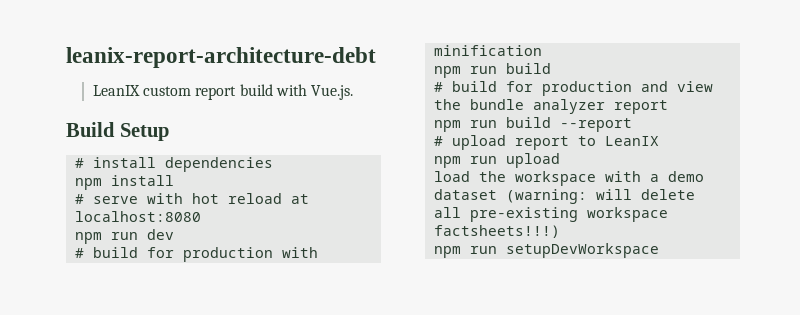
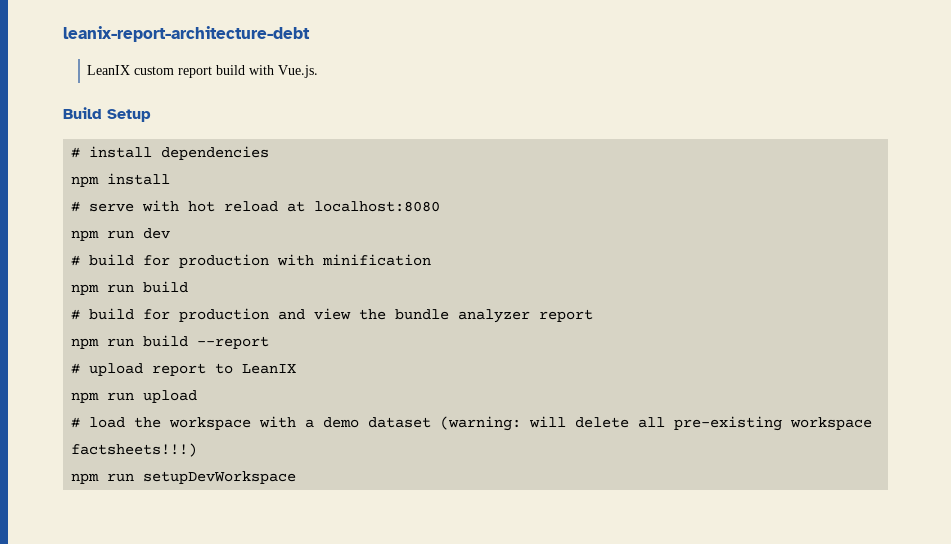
(561, 160) none -> [71,417,81,428] #

